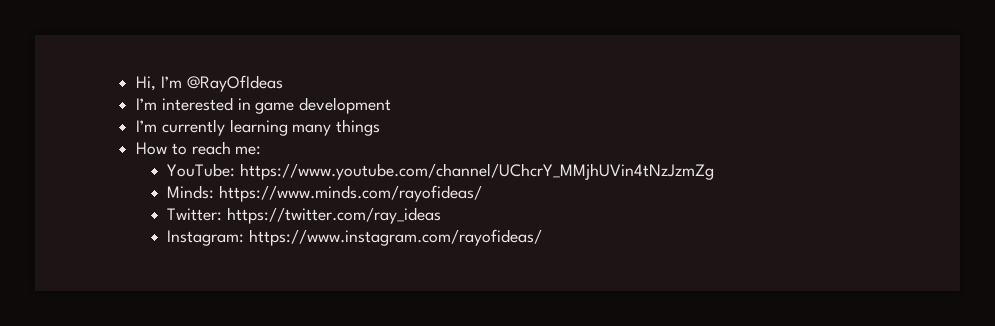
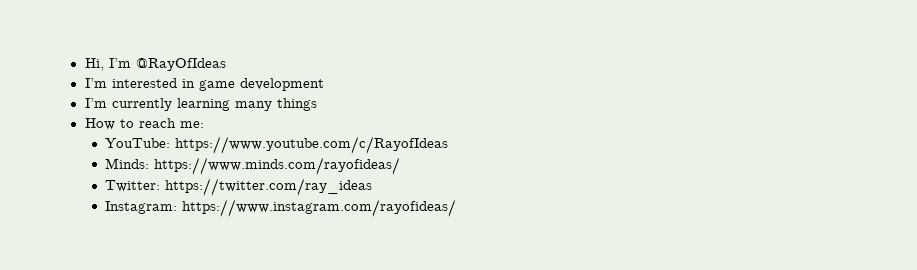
[240,163,715,180] https://www.youtube.com/channel/UChcrY_MMjhUVin4tNzJzmZg -> [175,136,449,154] https://www.youtube.com/c/RayofIdeas

